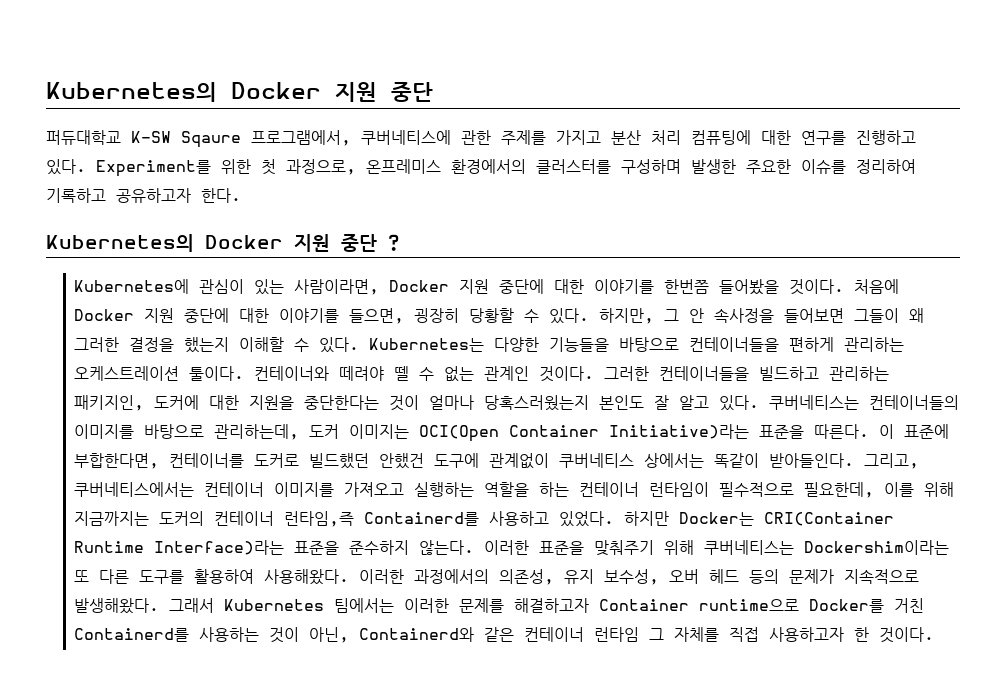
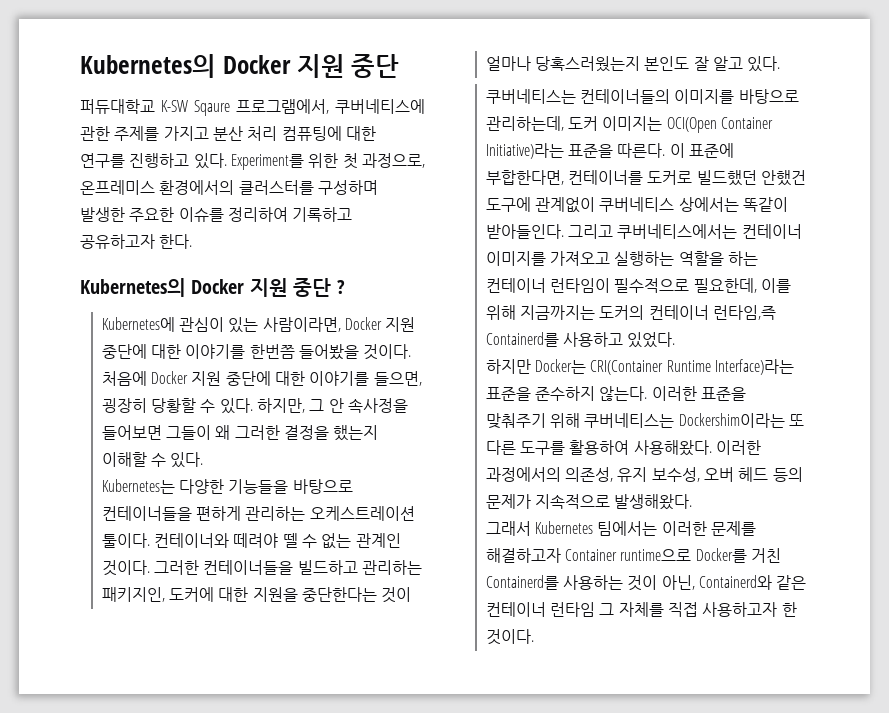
(360, 345) none -> (204, 460) //
(760, 403) none -> (781, 64) //
[864,453,920,469] 그리고, -> [568,224,614,239] 그리고
(615, 519) none -> (676, 340) //
(160, 606) none -> (693, 502) //

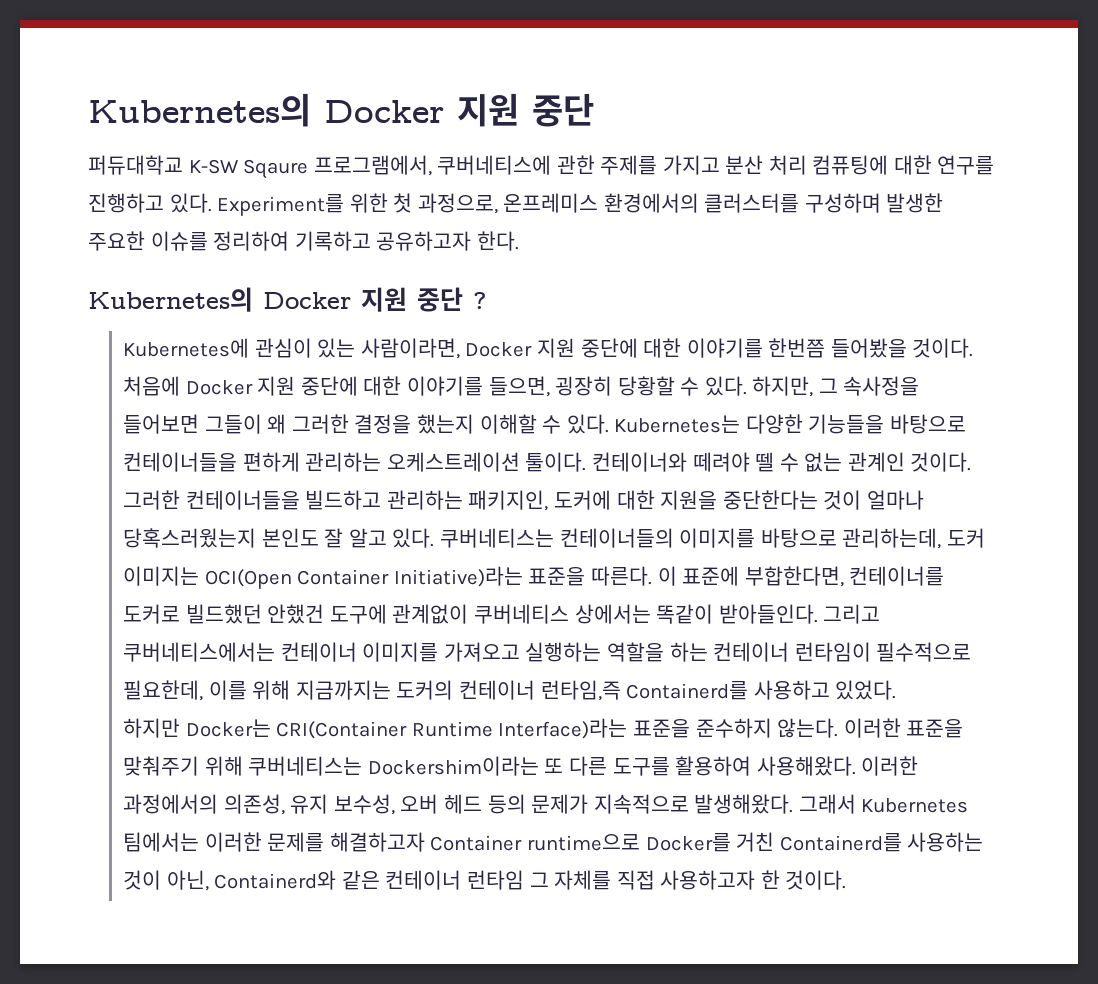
[328,398,344,413] 안 -> (838, 386) none
(204, 460) // -> (609, 424) none
(781, 64) // -> (435, 538) none
(693, 502) // -> (794, 804) none

